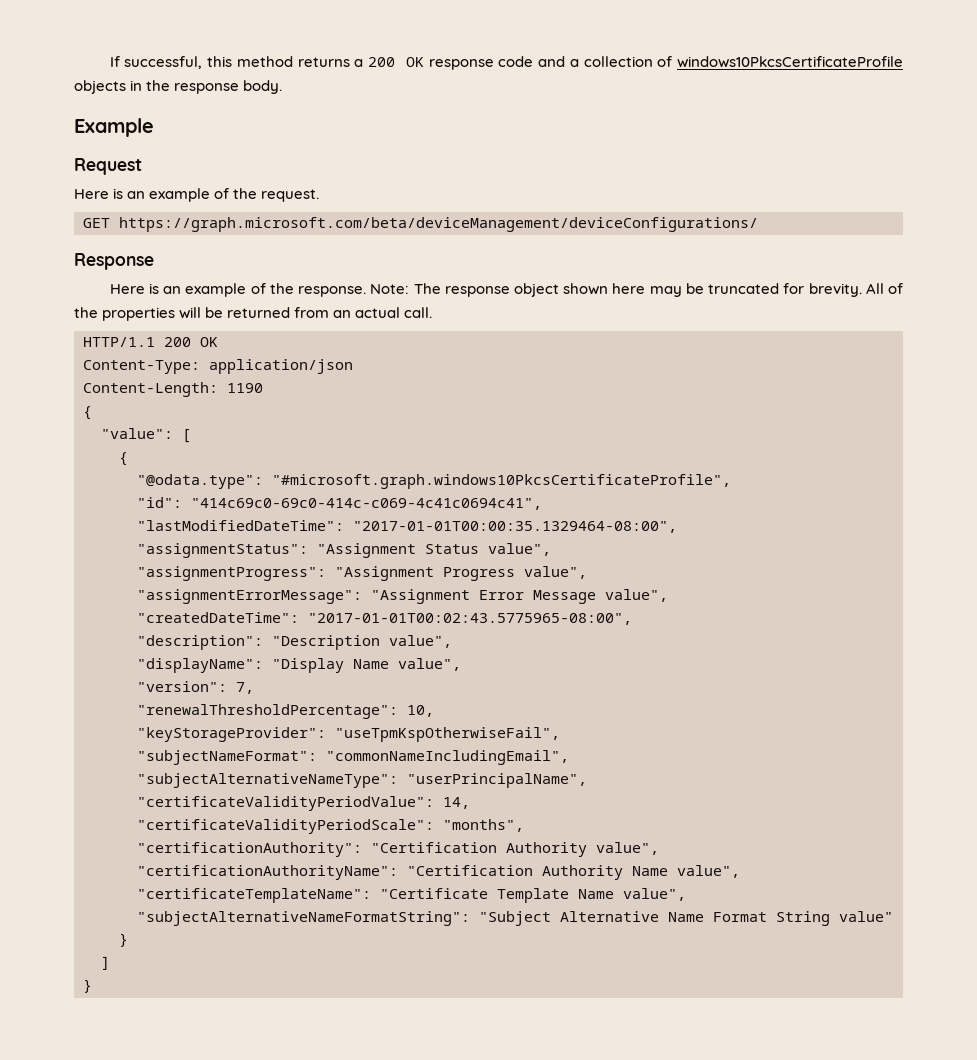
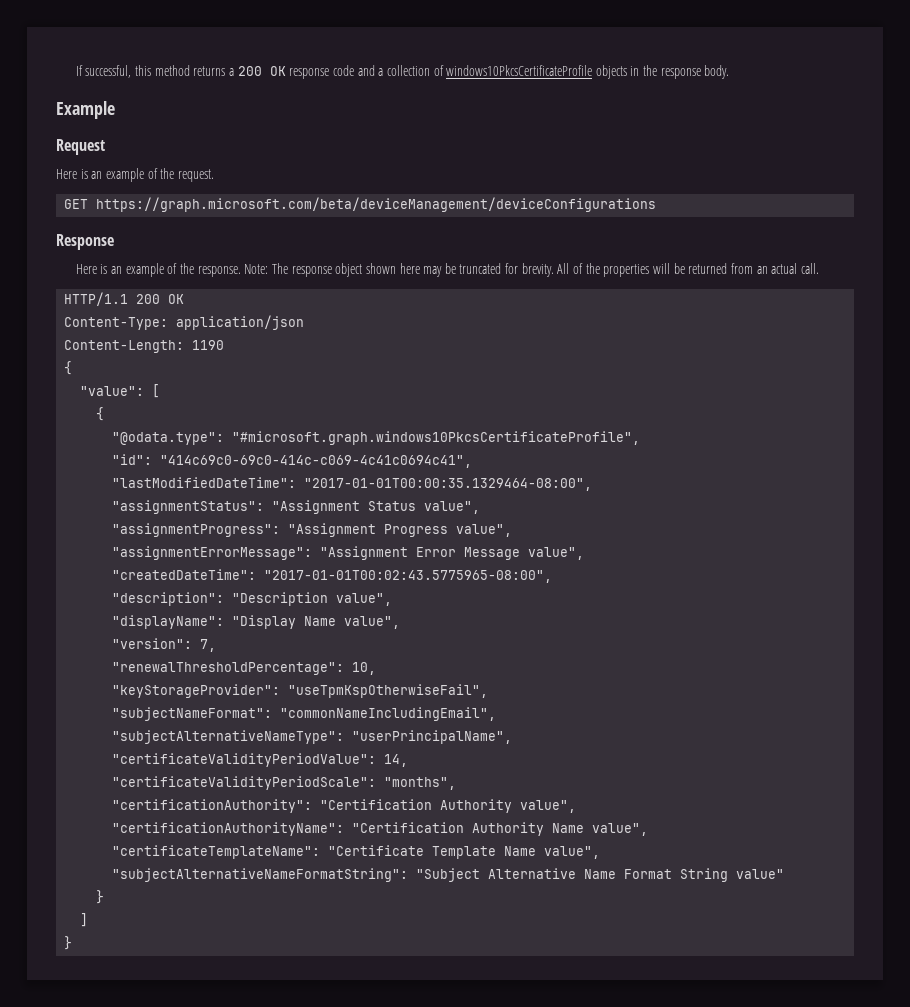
[119,217,758,232] https://graph.microsoft.com/beta/deviceManagement/deviceConfigurations/ -> [96,197,657,212] https://graph.microsoft.com/beta/deviceManagement/deviceConfigurations

